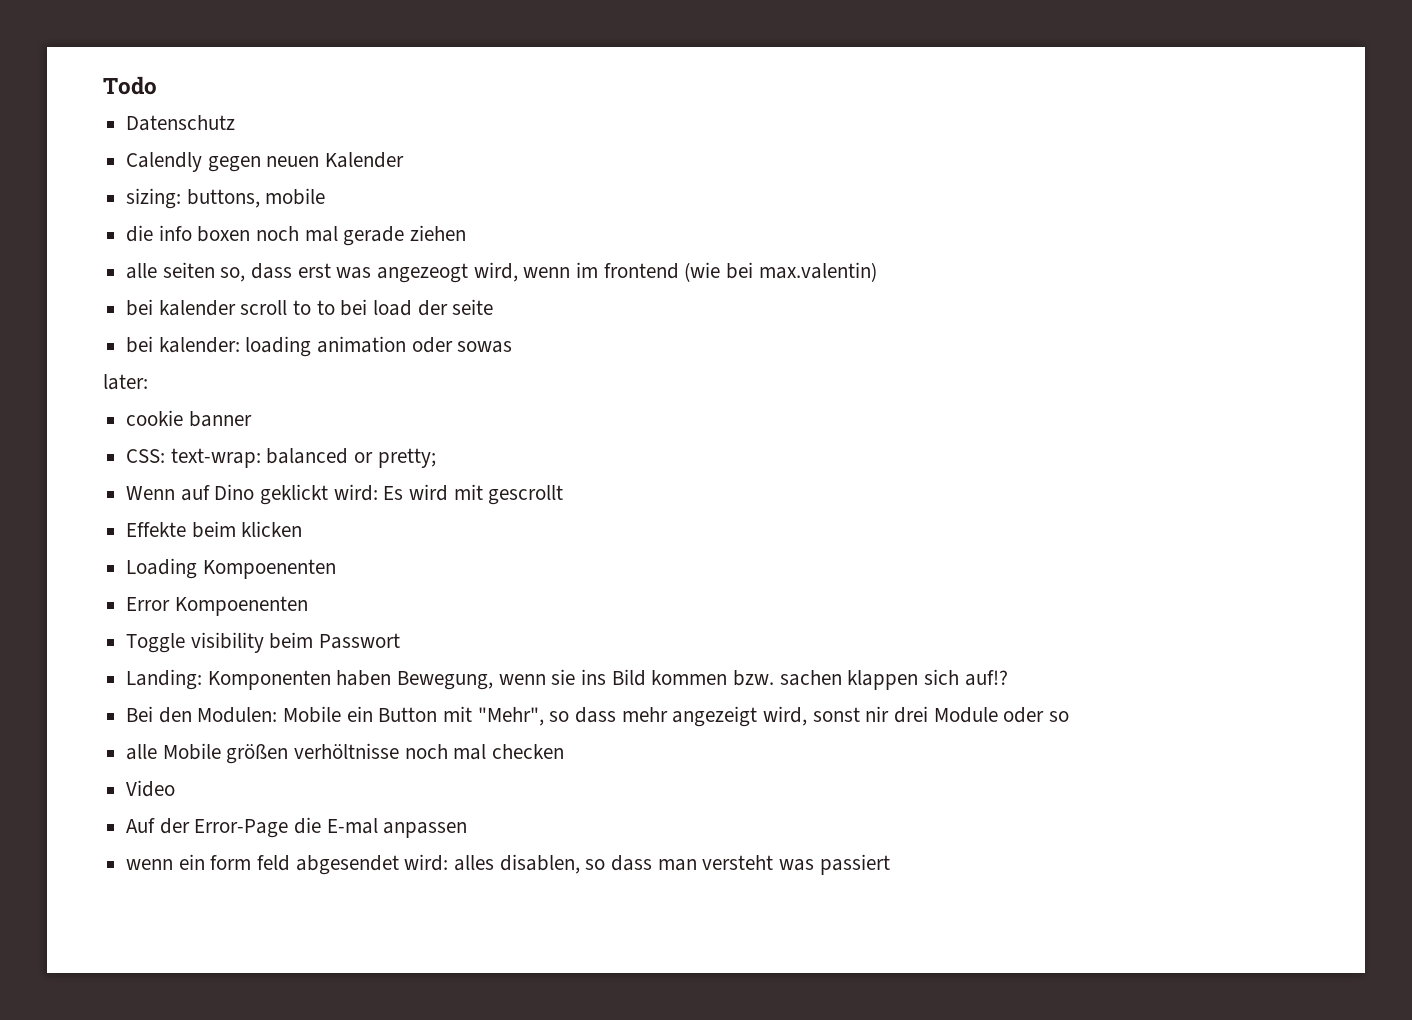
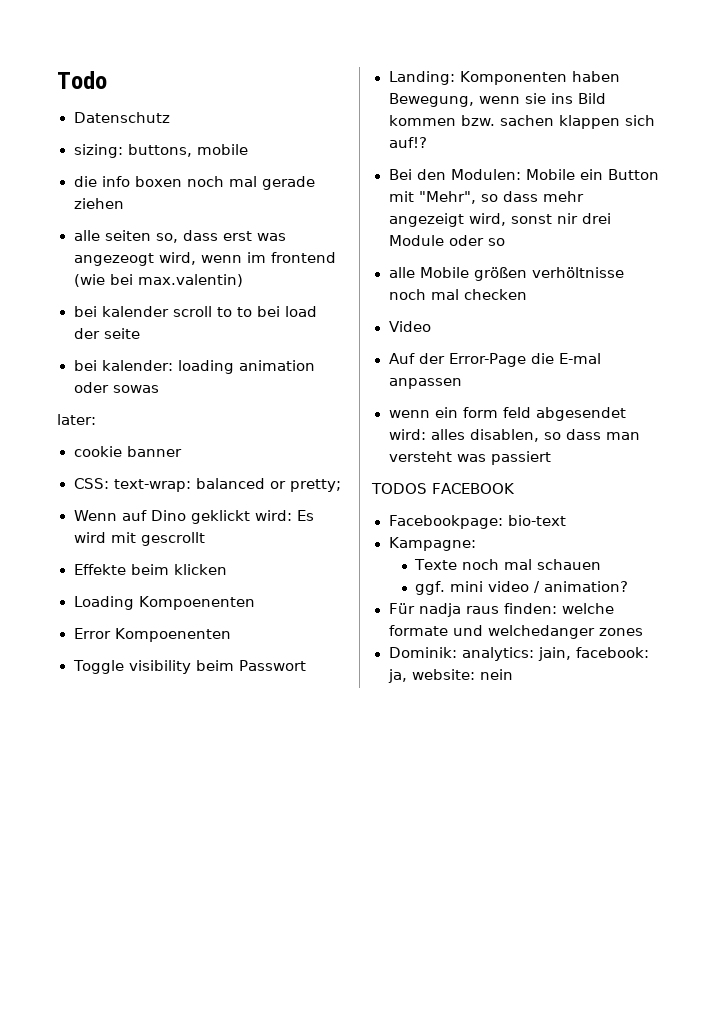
[126,152,405,172] // Calendly gegen neuen Kalender -> (170, 117) none
(890, 864) none -> [371,483,515,494] [388,515,567,529] [388,537,476,551] [414,559,602,570] [415,581,629,595] [388,603,614,617] [388,625,643,639] [388,647,649,661] [387,669,513,683] // TODOS FACEBOOK // Facebookpage: bio-text // Kampagne: // Texte noch mal schauen // ggf. mini video / animation? // Für nadja raus finden: welche formate und welchedanger zones // Dominik: analytics: jain, facebook: ja, website: nein

